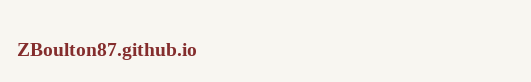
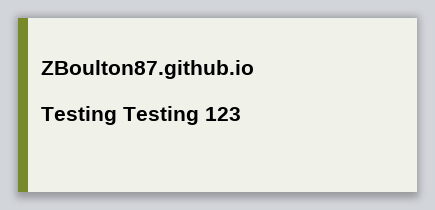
(197, 51) none -> [41,106,241,125] // Testing Testing 123

